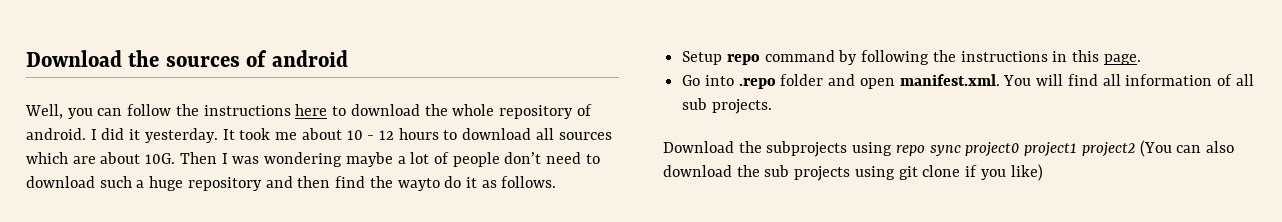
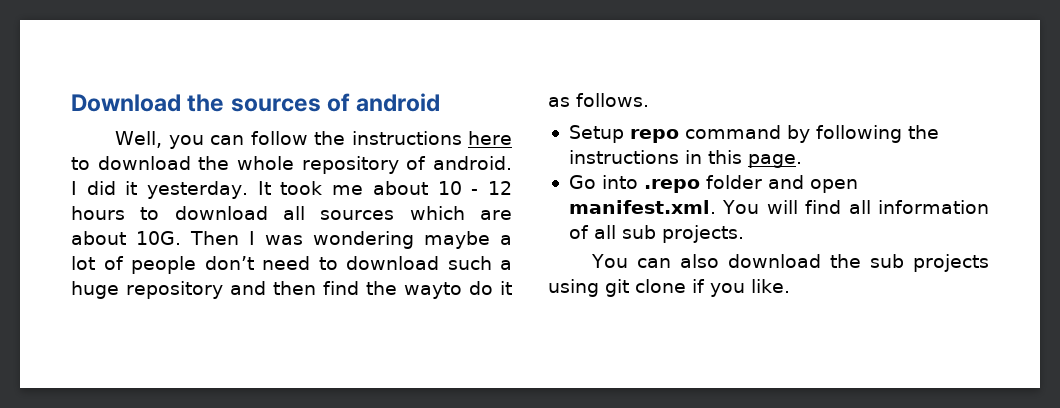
[663,140,1172,157] Download the subprojects using repo sync project0 project1 project2 (You -> [591,254,629,268] You
[1010,164,1043,181] like) -> [751,279,790,293] like.

